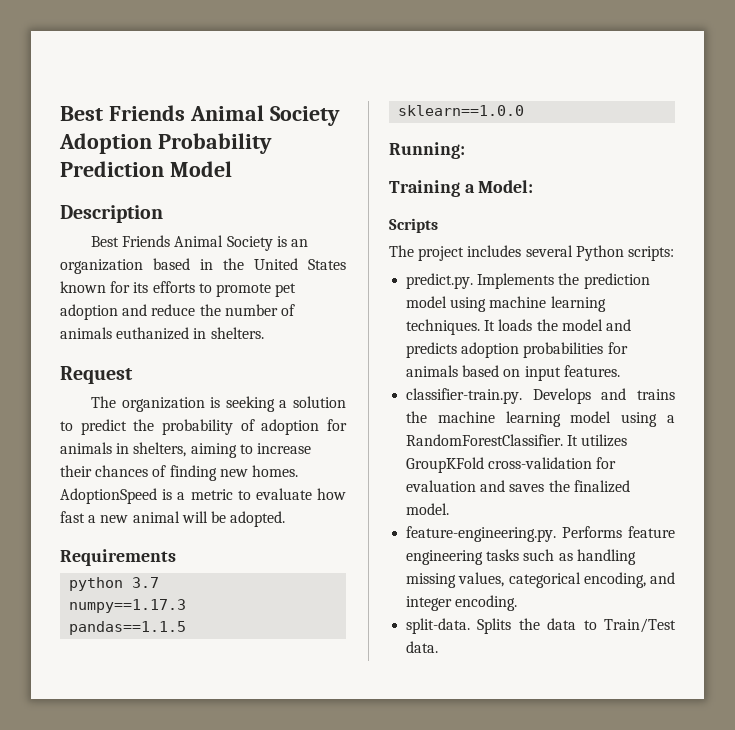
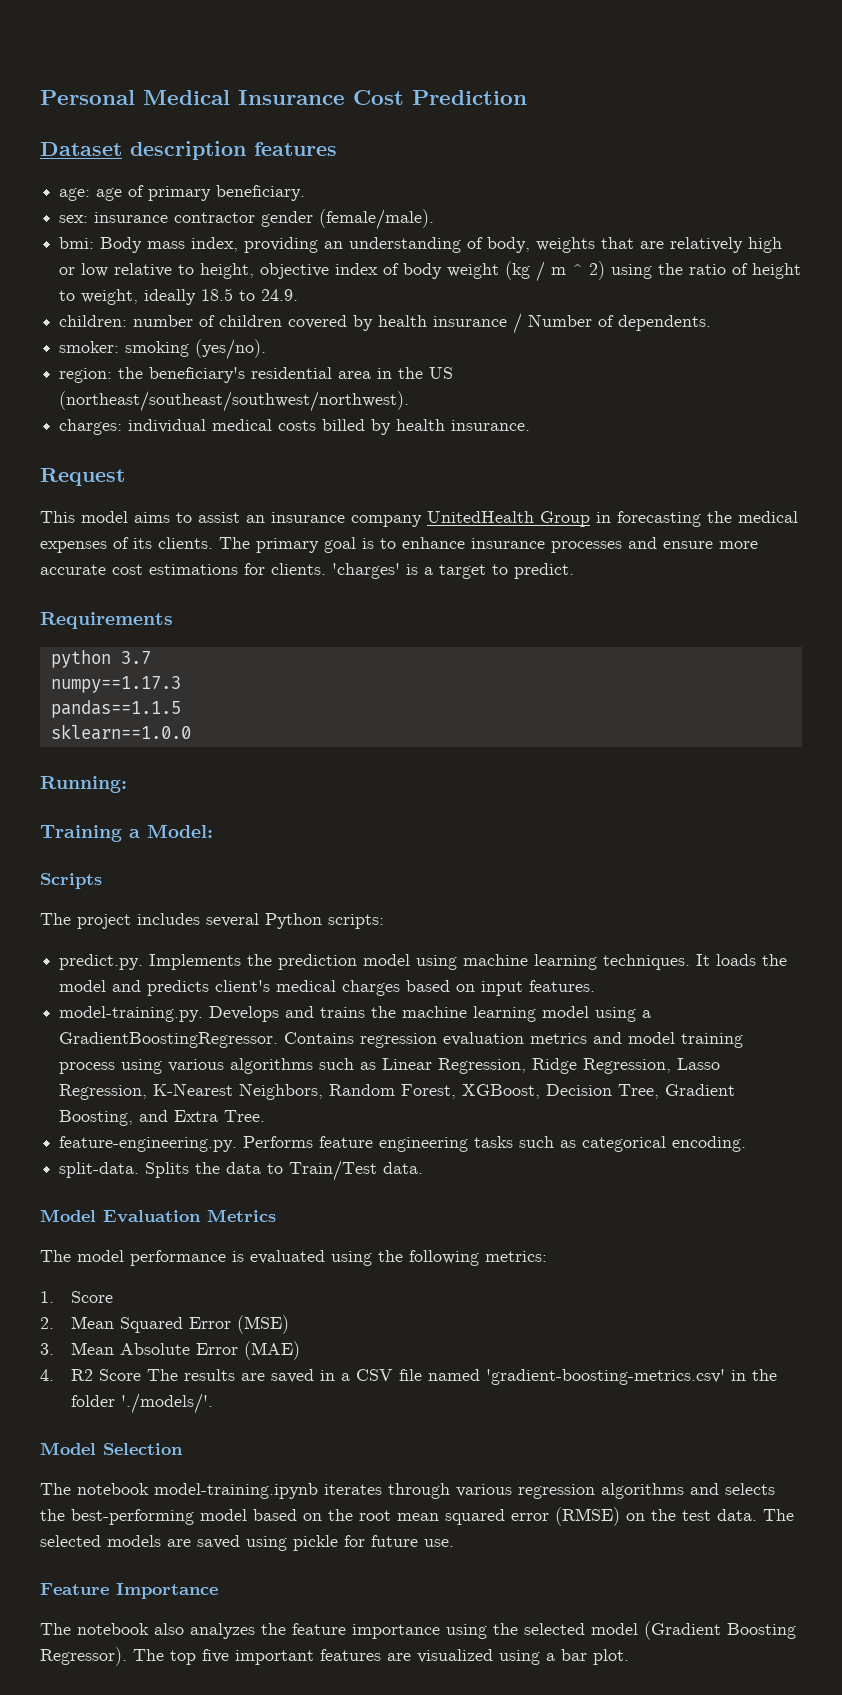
[60,105,340,126] [59,133,272,154] [60,161,232,177] [60,205,163,223] [91,235,309,251] [60,258,346,274] [60,281,297,297] [60,304,295,320] [60,327,264,340] [60,366,133,384] [91,396,346,412] [60,419,347,435] [60,442,311,458] [60,465,298,481] [60,488,346,504] [60,511,286,527] Best Friends Animal Society Adoption Probability Prediction Model // Description // Best Friends Animal Society is an organization based in the United States known for its efforts to promote pet adoption and reduce the number of animals euthanized in shelters. // Request // The organization is seeking a solution to predict the probability of adoption for animals in shelters, aiming to increase their chances of finding new homes. AdoptionSpeed is a metric to evaluate how fast a new animal will be adopted. -> [40,90,527,105] [40,141,337,160] [59,185,306,201] [59,209,435,230] [59,237,783,253] [59,261,802,282] [59,288,299,305] [59,313,712,334] [59,339,267,360] [59,367,454,383] [59,391,410,412] [59,419,531,435] [40,468,125,486] [40,511,798,527] [40,537,758,553] [40,563,574,579] Personal Medical Insurance Cost Prediction // Dataset description features // age: age of primary beneficiary. // sex: insurance contractor gender (female/male). // bmi: Body mass index, providing an understanding of body, weights that are relatively high or low relative to height, objective index of body weight (kg / m ^ 2) using the ratio of height to weight, ideally 18.5 to 24.9. // children: number of children covered by health insurance / Number of dependents. // smoker: smoking (yes/no). // region: the beneficiary's residential area in the US (northeast/southeast/southwest/northwest). // charges: individual medical costs billed by health insurance. // Request // This model aims to assist an insurance company UnitedHealth Group in forecasting the medical expenses of its clients. The primary goal is to enhance insurance processes and ensure more accurate cost estimations for clients. 'charges' is a target to predict.
[461,342,628,358] [406,365,459,377] adoption probabilities for animals -> [215,980,401,996] client's medical charges
[406,388,523,404] classifier-train.py. -> [59,1006,204,1022] model-training.py.
[406,434,628,447] [406,457,617,473] [406,480,630,493] [406,503,450,515] RandomForestClassifier. It utilizes GroupKFold cross-validation for evaluation and saves the finalized model. -> [59,1032,744,1048] [59,1058,721,1074] [59,1083,736,1100] [59,1110,266,1126] GradientBoostingRegressor. Contains regression evaluation metrics and model training process using various algorithms such as Linear Regression, Ridge Regression, Lasso Regression, K-Nearest Neighbors, Random Forest, XGBoost, Decision Tree, Gradient Boosting, and Extra Tree.
[576,549,636,565] [406,572,675,588] [406,596,453,611] handling missing values, categorical encoding, and integer -> [582,1136,667,1152] categorical
(439, 647) none -> [40,1209,276,1223] [40,1250,547,1266] [40,1291,114,1303] [40,1315,290,1334] [40,1341,301,1360] [40,1369,778,1385] [71,1393,214,1414] [40,1442,183,1455] [40,1483,775,1499] [40,1507,794,1526] [40,1535,454,1551] [40,1583,218,1599] [40,1621,796,1640] [40,1647,629,1666] // Model Evaluation Metrics // The model performance is evaluated using the following metrics: // 1. Score // 2. Mean Squared Error (MSE) // 3. Mean Absolute Error (MAE) // 4. R2 Score The results are saved in a CSV file named 'gradient-boosting-metrics.csv' in the folder './models/'. // Model Selection // The notebook model-training.ipynb iterates through various regression algorithms and selects the best-performing model based on the root mean squared error (RMSE) on the test data. The selected models are saved using pickle for future use. // Feature Importance // The notebook also analyzes the feature importance using the selected model (Gradient Boosting Regressor). The top five important features are visualized using a bar plot.

